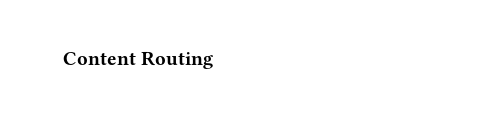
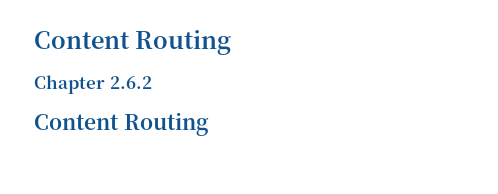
[63,51,214,69] Content Routing -> [34,30,232,55] [34,75,152,94] [34,112,209,136] Content Routing // Chapter 2.6.2 // Content Routing

